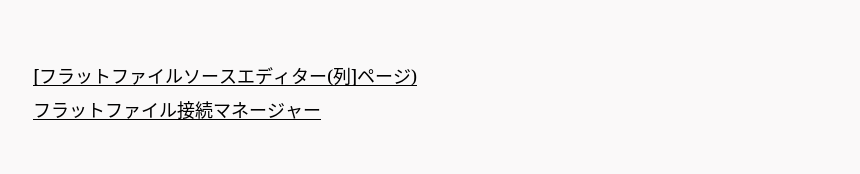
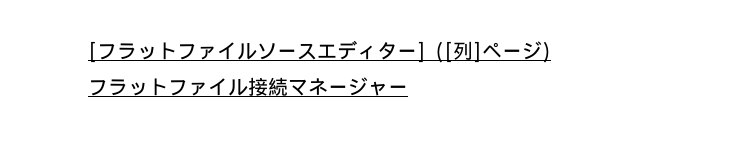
[327,69,333,86] ( -> [417,41,453,63] ] ([

